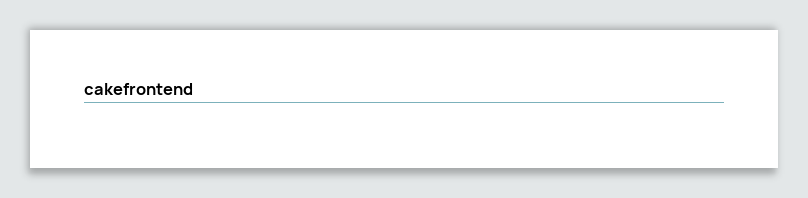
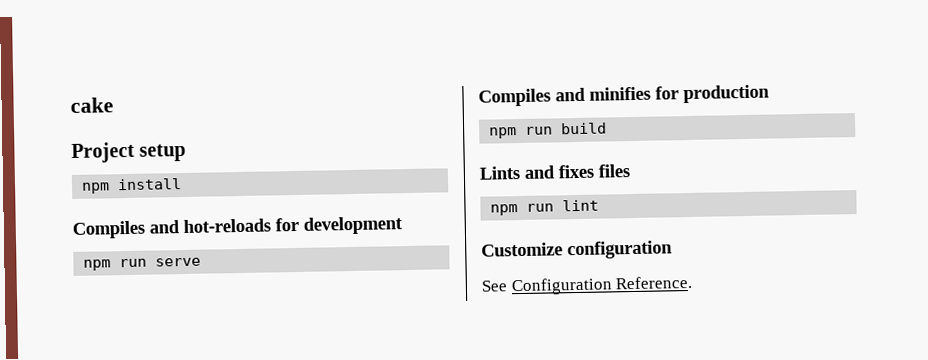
[84,83,193,95] cakefrontend -> [70,97,114,113] [71,141,187,163] [81,178,183,194] [72,216,403,239] [83,257,202,271] [478,84,770,107] [489,122,608,139] [479,164,630,180] [490,199,600,216] [481,240,673,260] [481,275,693,296] cake // Project setup // npm install // Compiles and hot-reloads for development // npm run serve // Compiles and minifies for production // npm run build // Lints and fixes files // npm run lint // Customize configuration // See Configuration Reference.

